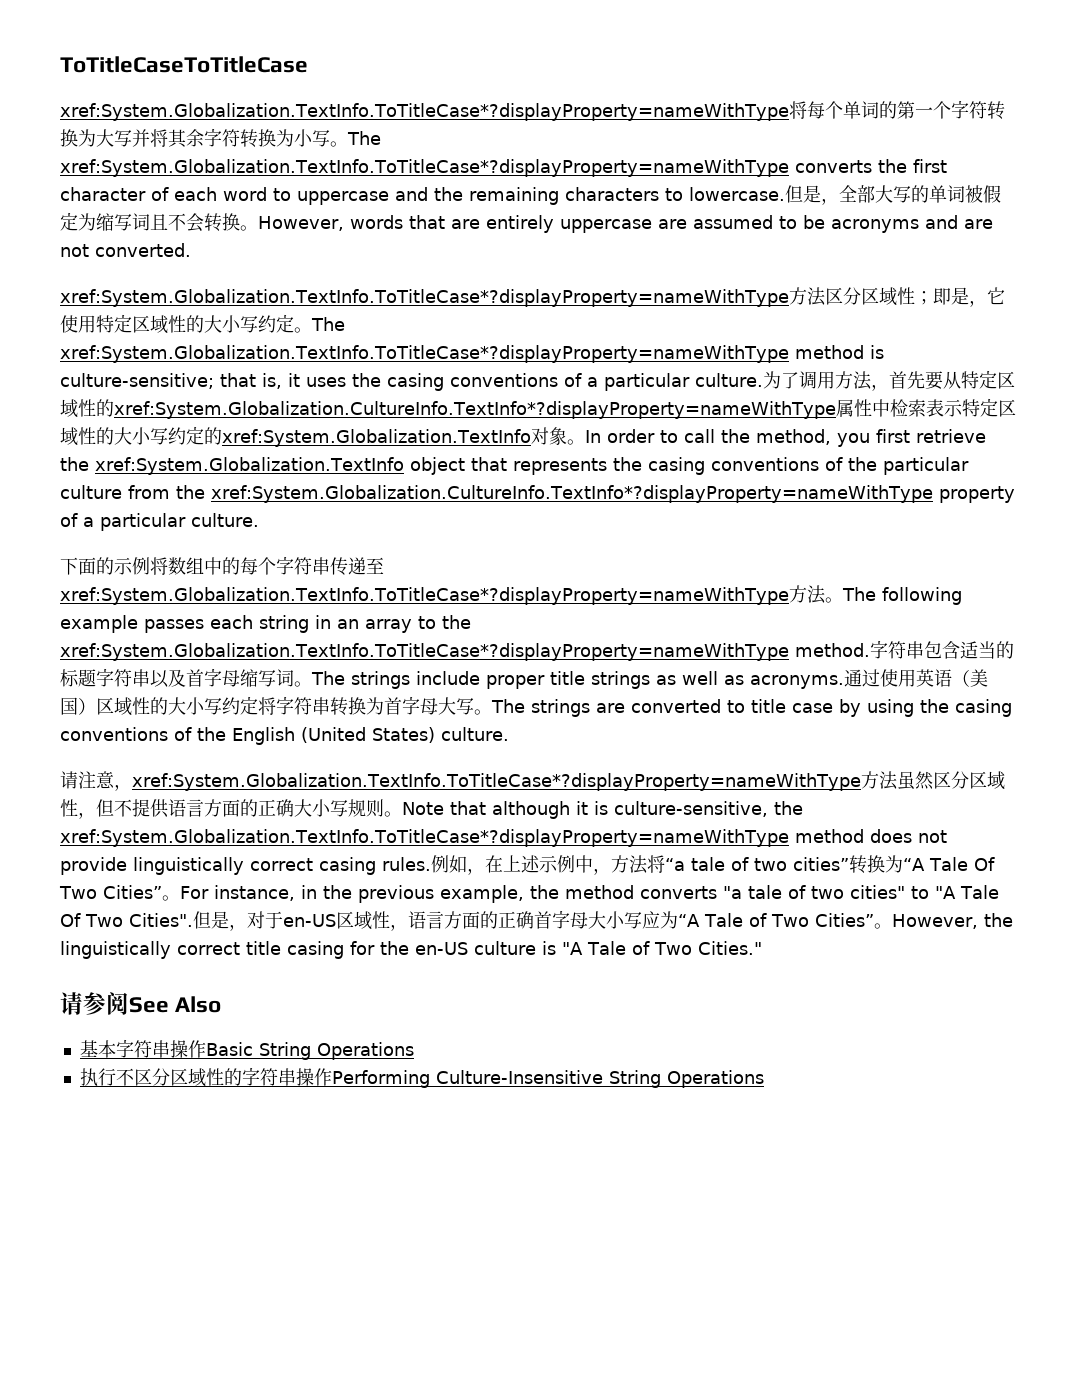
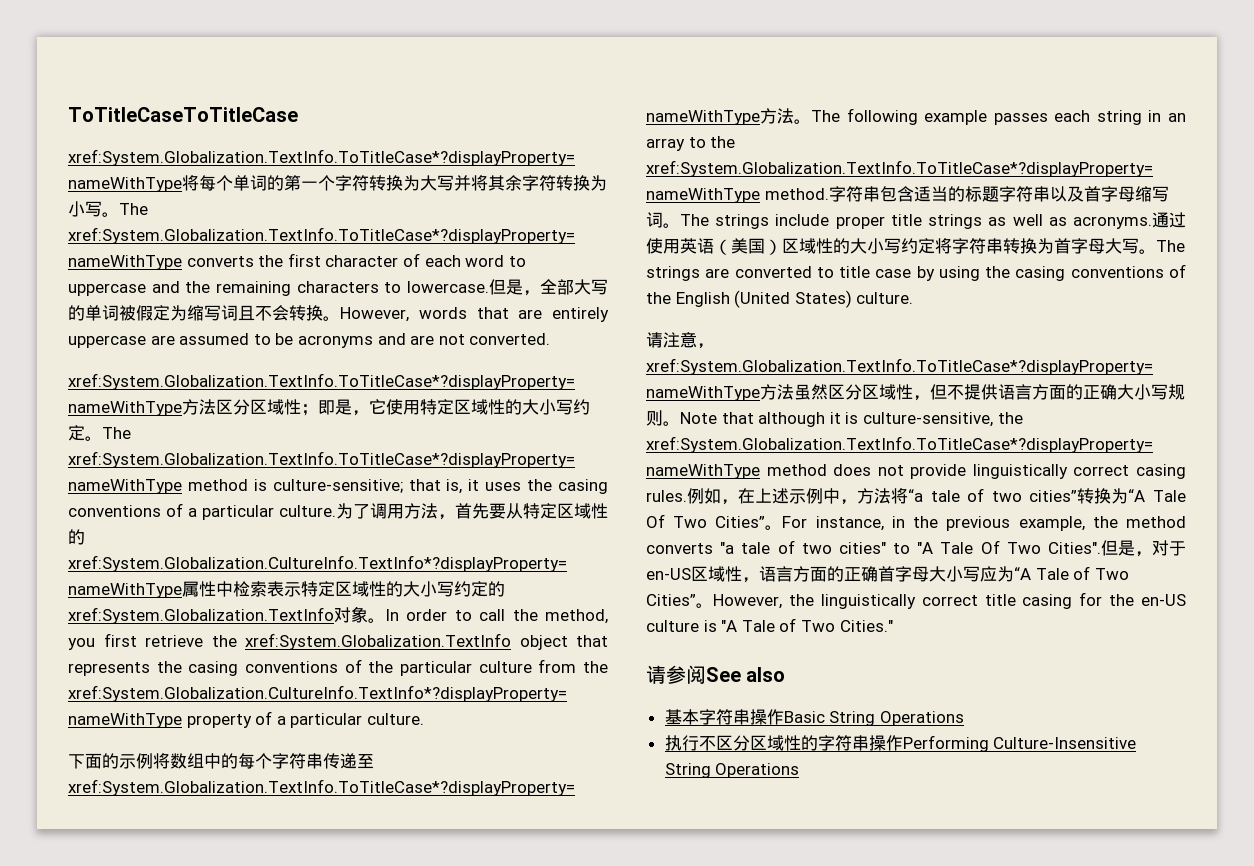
[175,996,222,1013] Also -> [746,667,786,682] also

